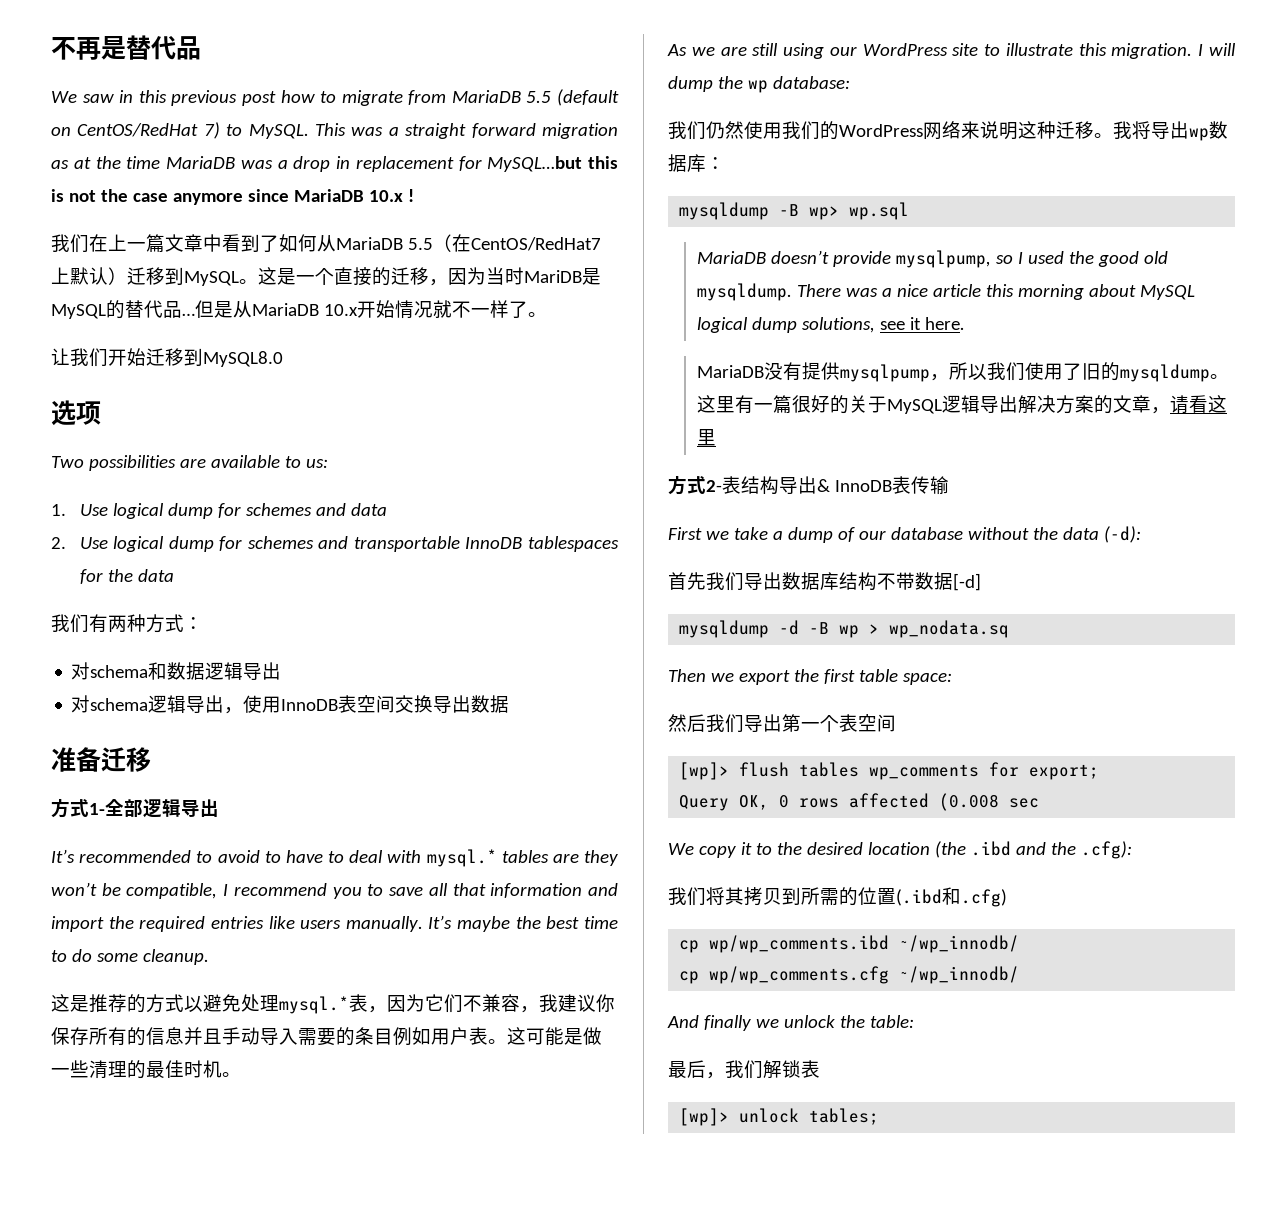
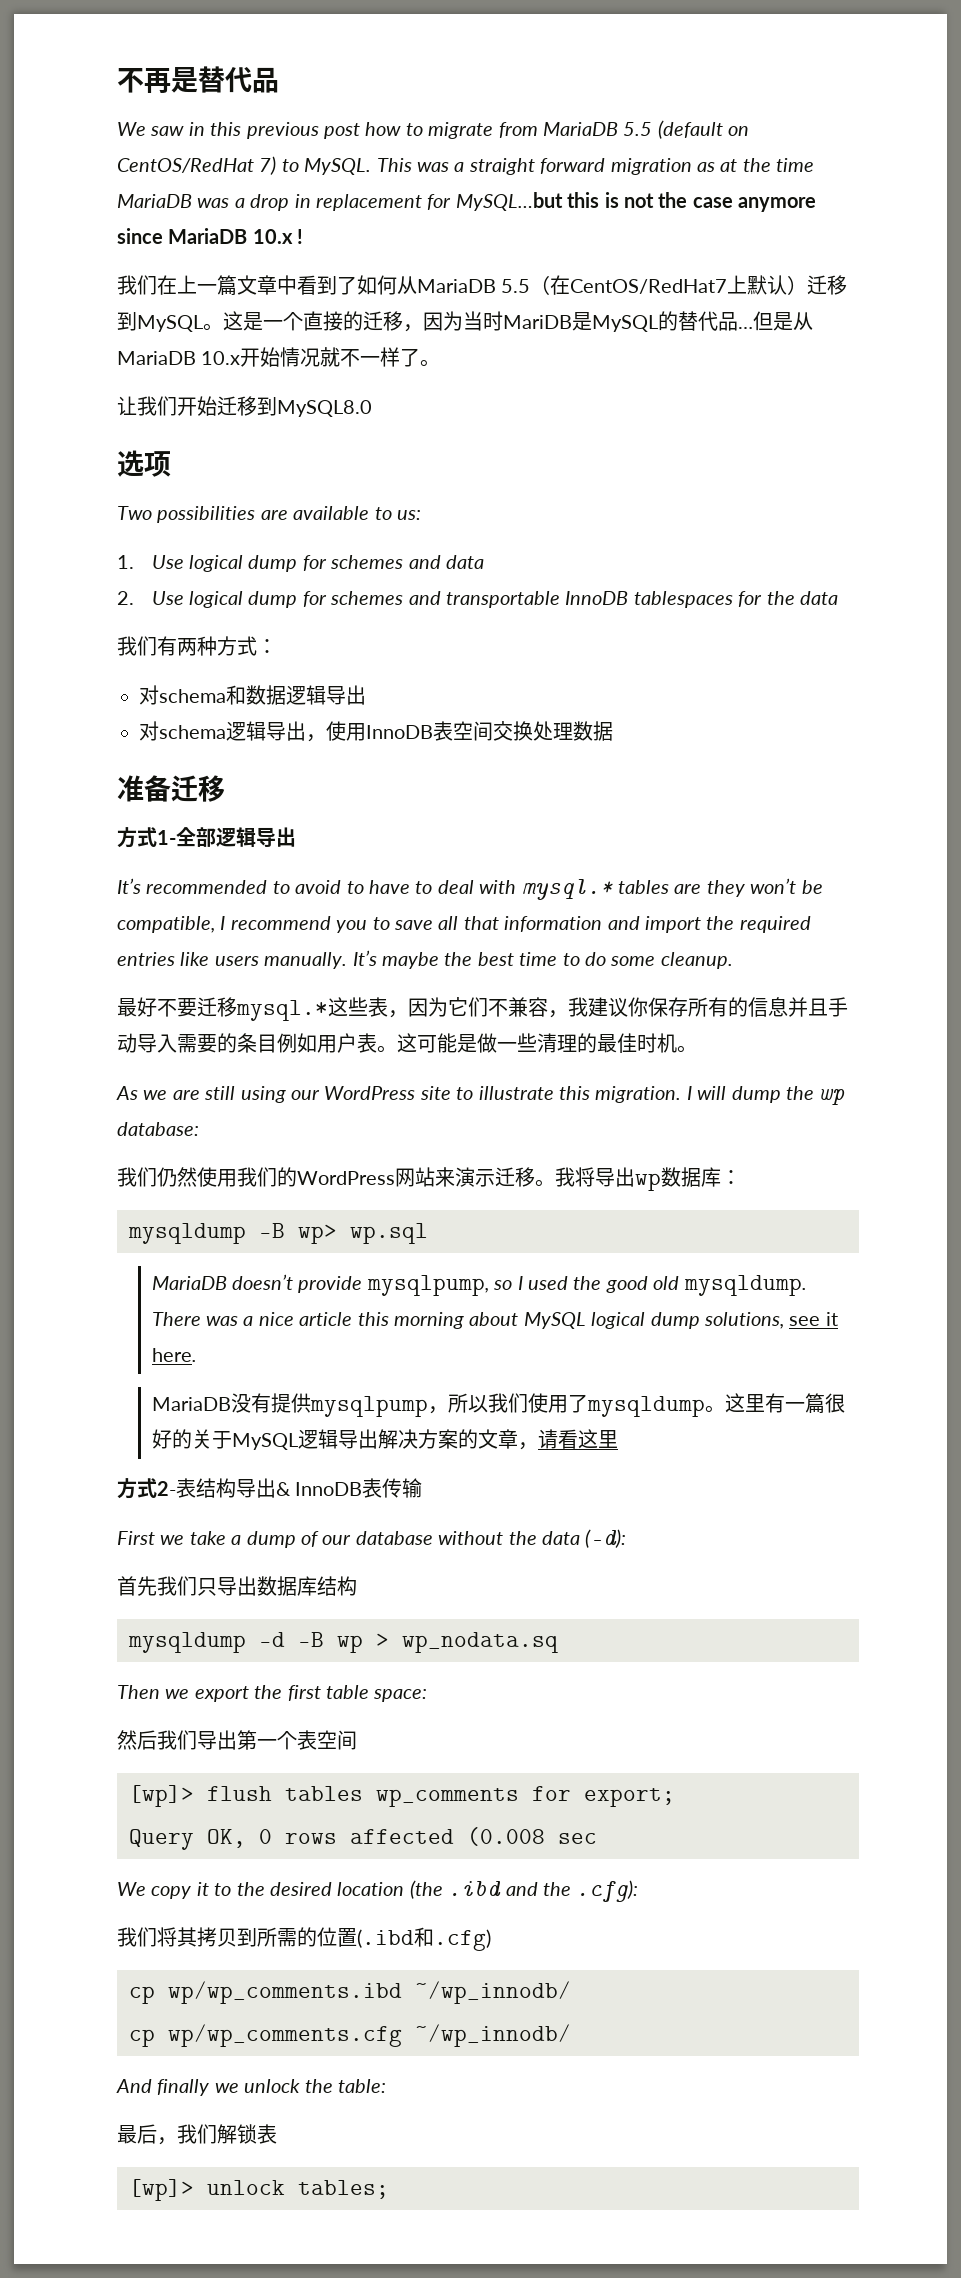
[433,695,472,713] 导出 -> [533,721,573,741] 处理
[51,994,349,1014] 这是推荐的方式以避免处理mysql.* -> [117,997,368,1021] 最好不要迁移mysql.*这些
[942,121,1056,140] 络来说明这种 -> [415,1167,495,1187] 站来演示
[1081,362,1120,381] 旧的 -> (588, 1403) none
(744, 581) none -> [197,1578,217,1596] 只
[877,572,981,591] 不带数据[-d] -> (357, 1586) none

